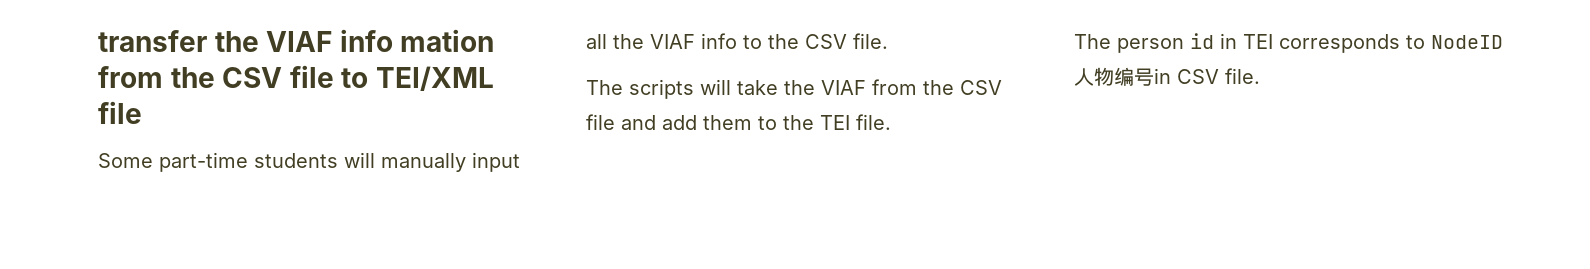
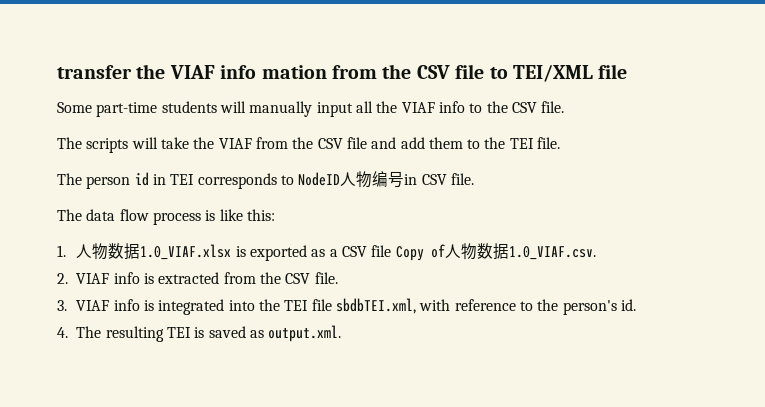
(1260, 76) none -> [57,209,275,225] [57,243,596,261] [57,272,338,284] [57,298,636,315] [57,325,342,342] // The data flow process is like this: // 1.人物数据1.0_VIAF.xlsx is exported as a CSV file Copy of人物数据1.0_VIAF.csv. // 2. VIAF info is extracted from the CSV file. // 3. VIAF info is integrated into the TEI file sbdbTEI.xml, with reference to the person's id. // 4. The resulting TEI is saved as output.xml.

